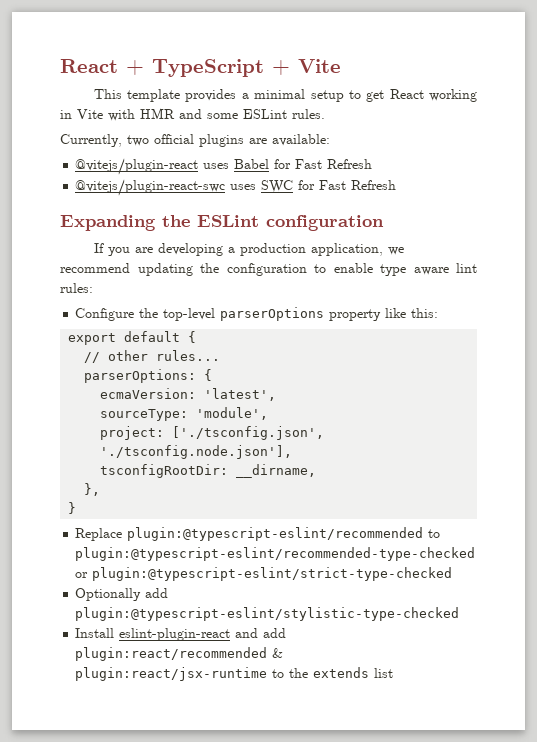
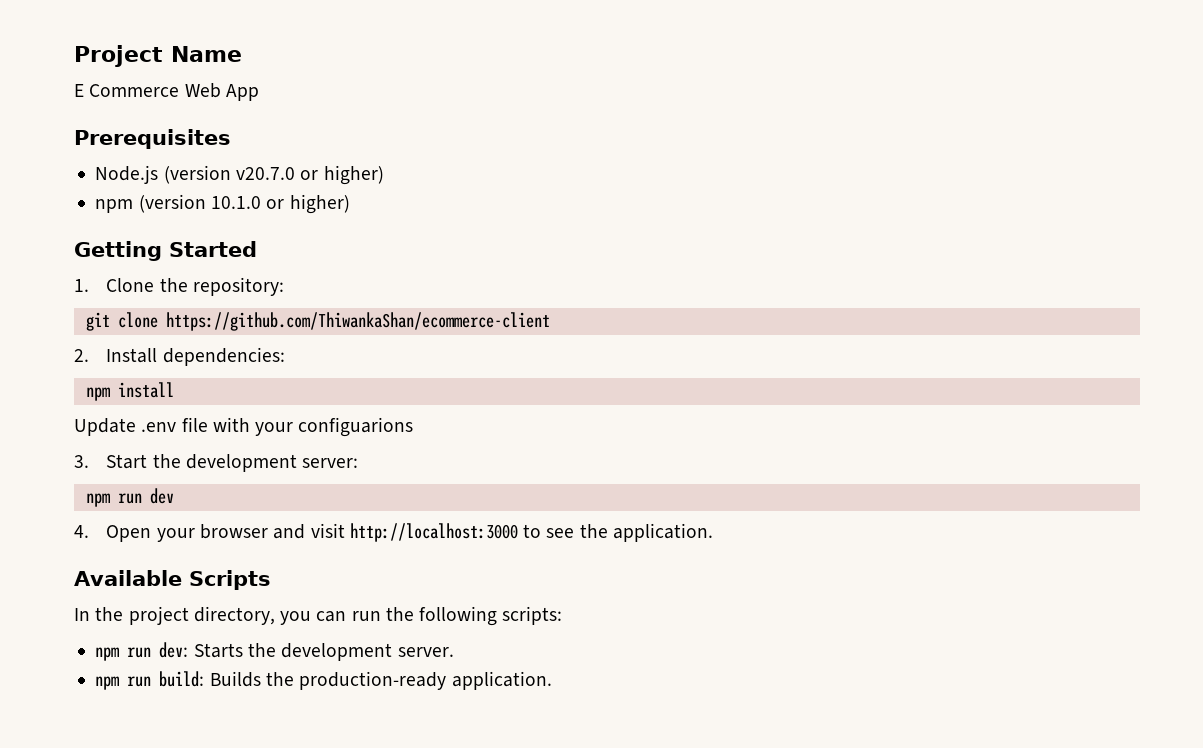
[60,59,341,77] [93,89,477,102] [60,108,325,121] [60,134,330,147] [75,158,373,175] [75,179,397,196] [60,215,384,231] [93,243,404,256] [60,263,477,276] [60,283,93,293] [75,307,439,321] [68,331,197,345] [84,350,221,363] [84,369,213,383] [100,388,277,401] [100,407,269,421] [100,426,325,440] [100,445,293,459] [100,464,317,478] [84,483,101,496] [68,502,77,514] [75,527,441,541] [75,547,476,561] [75,567,453,581] [75,588,169,601] [75,607,460,621] [75,628,287,641] [75,647,284,661] [75,667,394,681] React + TypeScript + Vite // This template provides a minimal setup to get React working in Vite with HMR and some ESLint rules. // Currently, two official plugins are available: // @vitejs/plugin-react uses Babel for Fast Refresh // @vitejs/plugin-react-swc uses SWC for Fast Refresh // Expanding the ESLint configuration // If you are developing a production application, we recommend updating the configuration to enable type aware lint rules: // Configure the top-level parserOptions property like this: // export default { // // other rules... // parserOptions: { // ecmaVersion: 'latest', // sourceType: 'module', // project: ['./tsconfig.json', './tsconfig.node.json'], // tsconfigRootDir: __dirname, // }, // } // Replace plugin:@typescript-eslint/recommended to plugin:@typescript-eslint/recommended-type-checked or plugin:@typescript-eslint/strict-type-checked // Optionally add plugin:@typescript-eslint/stylistic-type-checked // Install eslint-plugin-react and add plugin:react/recommended & plugin:react/jsx-runtime to the extends list -> [74,45,242,67] [74,83,259,101] [74,129,231,149] [95,165,384,185] [95,194,350,214] [74,241,257,261] [74,277,285,296] [85,312,550,331] [74,347,285,366] [85,382,174,401] [74,417,414,437] [74,454,359,472] [85,488,174,507] [74,523,713,542] [74,570,271,590] [74,606,563,626] [95,642,454,661] [95,671,552,690] Project Name // E Commerce Web App // Prerequisites // Node.js (version v20.7.0 or higher) // npm (version 10.1.0 or higher) // Getting Started // 1. Clone the repository: // git clone https://github.com/ThiwankaShan/ecommerce-client // 2. Install dependencies: // npm install // Update .env file with your configuarions // 3. Start the development server: // npm run dev // 4. Open your browser and visit http://localhost:3000 to see the application. // Available Scripts // In the project directory, you can run the following scripts: // npm run dev: Starts the development server. // npm run build: Builds the production-ready application.

